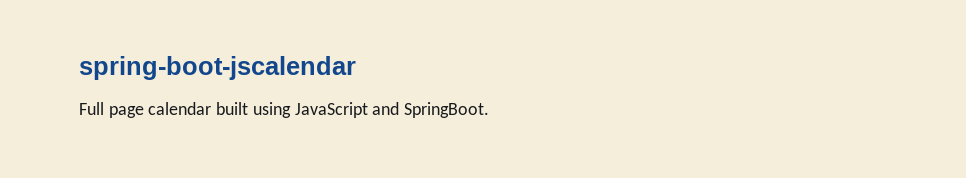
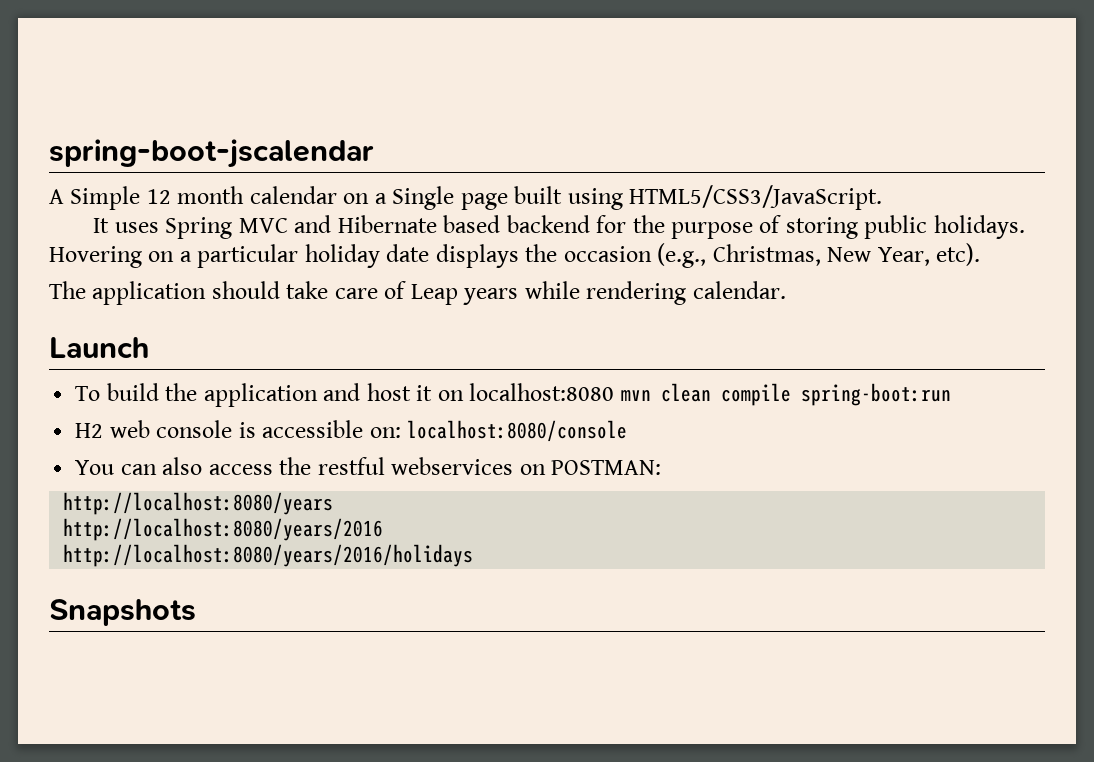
[79,102,490,118] Full page calendar built using JavaScript and SpringBoot. -> [49,185,883,210] [93,215,1025,239] [49,243,981,268] [49,281,786,305] [49,337,149,358] [75,383,951,407] [75,420,628,442] [75,457,662,475] [63,492,334,515] [63,518,384,541] [63,544,474,567] [49,599,196,626] A Simple 12 month calendar on a Single page built using HTML5/CSS3/JavaScript. // It uses Spring MVC and Hibernate based backend for the purpose of storing public holidays. Hovering on a particular holiday date displays the occasion (e.g., Christmas, New Year, etc). // The application should take care of Leap years while rendering calendar. // Launch // To build the application and host it on localhost:8080 mvn clean compile spring-boot:run // H2 web console is accessible on: localhost:8080/console // You can also access the restful webservices on POSTMAN: // http://localhost:8080/years // http://localhost:8080/years/2016 // http://localhost:8080/years/2016/holidays // Snapshots

